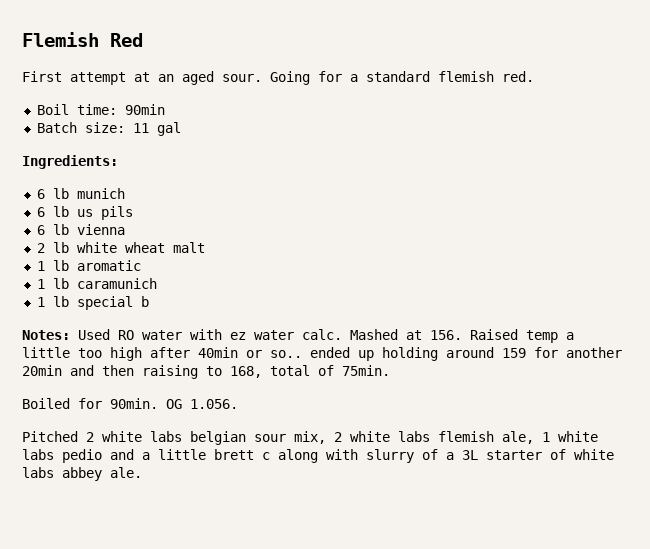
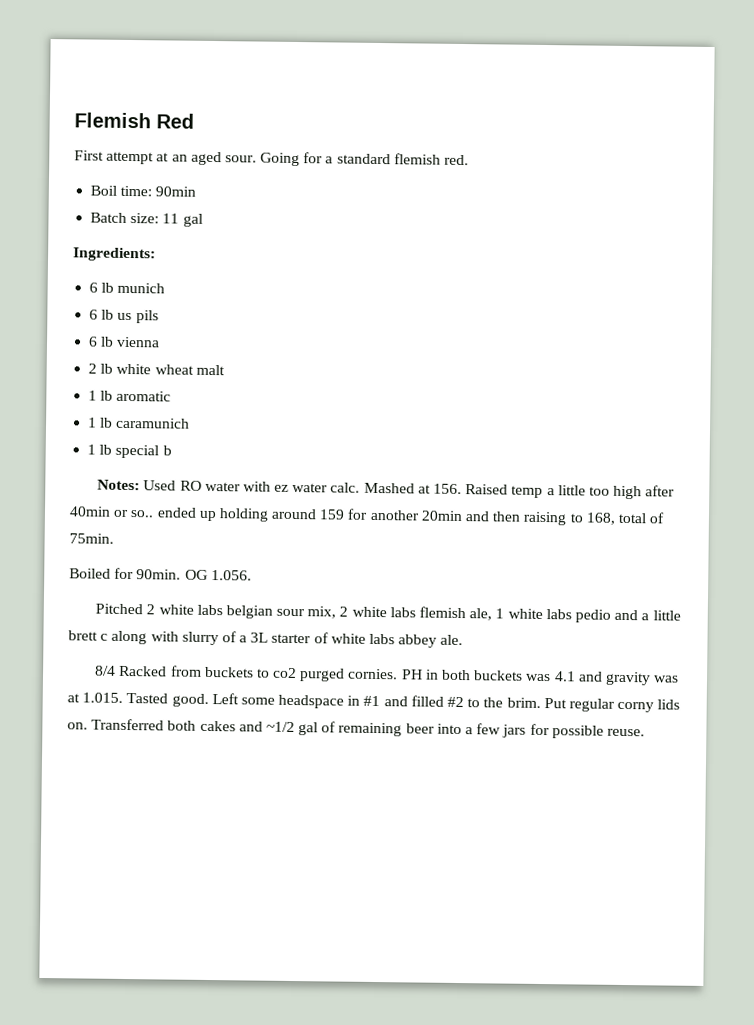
(142, 472) none -> [95,665,680,686] [67,692,681,713] [67,718,645,739] // 8/4 Racked from buckets to co2 purged cornies. PH in both buckets was 4.1 and gravity was at 1.015. Tasted good. Left some headspace in #1 and filled #2 to the brim. Put regular corny lids on. Transferred both cakes and ~1/2 gal of remaining beer into a few jars for possible reuse.

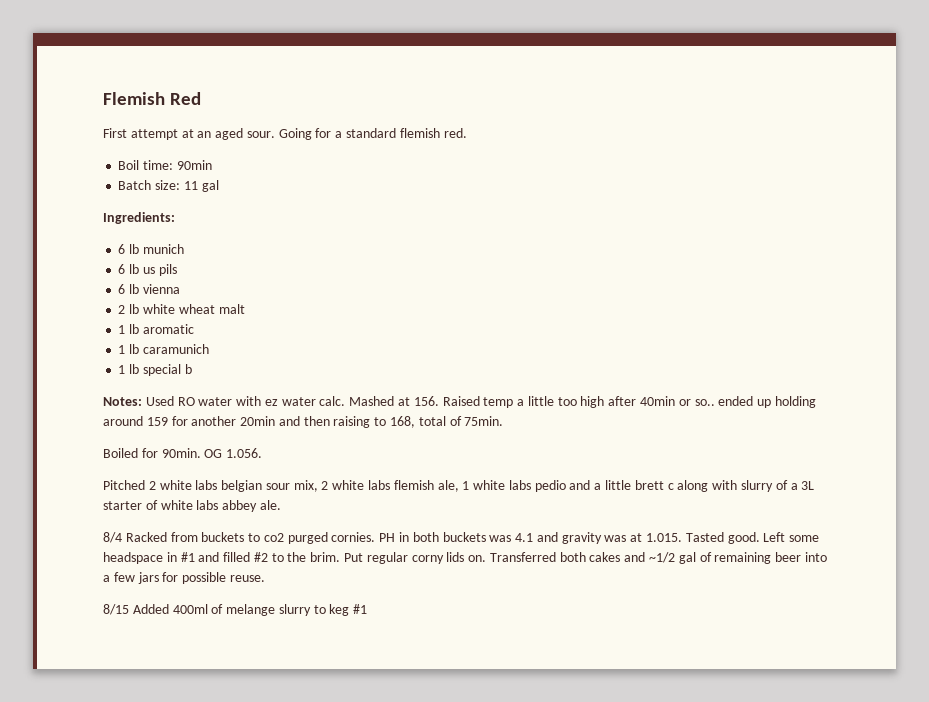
(645, 732) none -> [103,604,368,616] // 8/15 Added 400ml of melange slurry to keg #1

